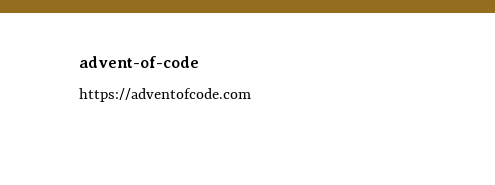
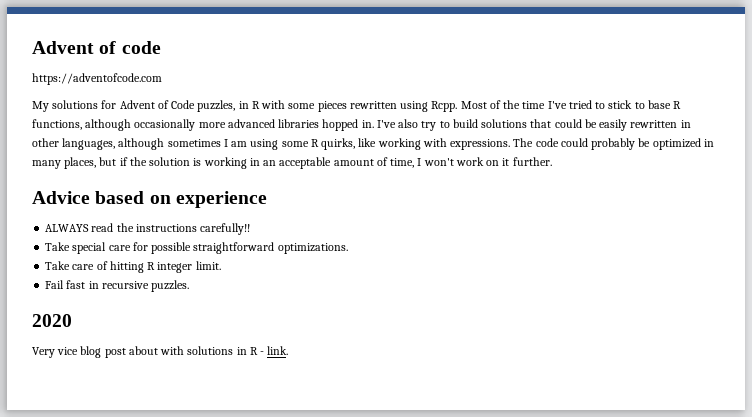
[79,56,199,68] [79,88,251,102] advent-of-code // https://adventofcode.com -> [32,41,161,54] [32,73,162,85] [32,100,682,112] [32,119,691,131] [32,138,714,150] [32,157,552,169] [32,191,267,208] [45,223,251,235] [45,242,348,254] [45,261,221,273] [45,280,190,292] [32,314,72,327] [32,346,289,358] Advent of code // https://adventofcode.com // My solutions for Advent of Code puzzles, in R with some pieces rewritten using Rcpp. Most of the time I've tried to stick to base R functions, although occasionally more advanced libraries hopped in. I've also try to build solutions that could be easily rewritten in other languages, although sometimes I am using some R quirks, like working with expressions. The code could probably be optimized in many places, but if the solution is working in an acceptable amount of time, I won't work on it further. // Advice based on experience // ALWAYS read the instructions carefully!! // Take special care for possible straightforward optimizations. // Take care of hitting R integer limit. // Fail fast in recursive puzzles. // 2020 // Very vice blog post about with solutions in R - link.

